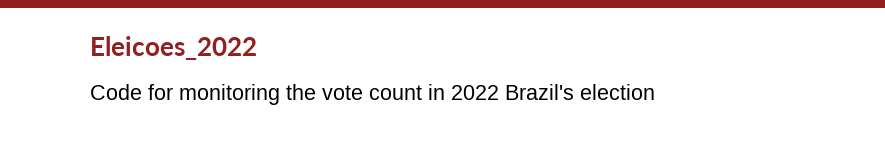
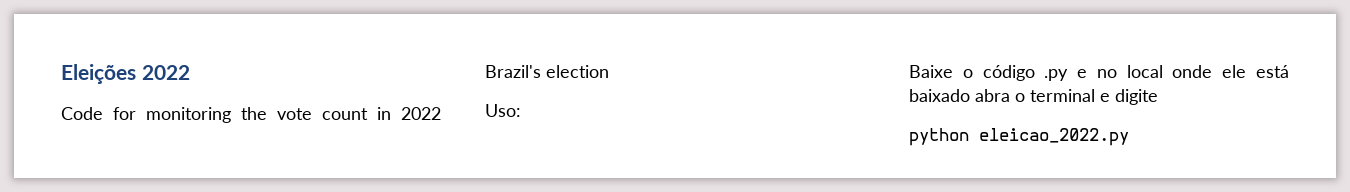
[90,36,257,60] Eleicoes_2022 -> [61,64,190,84] Eleições 2022
(655, 92) none -> [485,104,521,117] [909,65,1289,81] [909,89,1158,105] [909,128,1129,146] // Uso: // Baixe o código .py e no local onde ele está baixado abra o terminal e digite // python eleicao_2022.py

